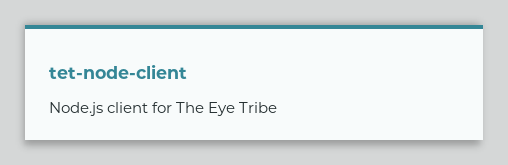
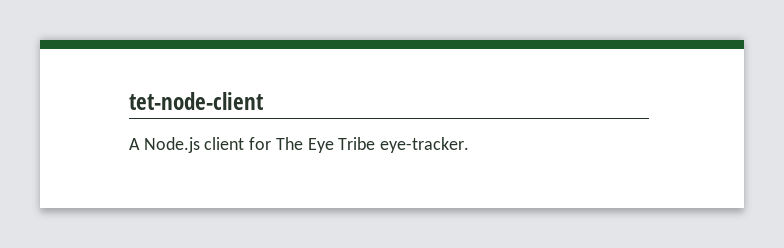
(187, 71) none -> [129,138,140,150] A
(278, 107) none -> [380,137,470,153] eye-tracker.

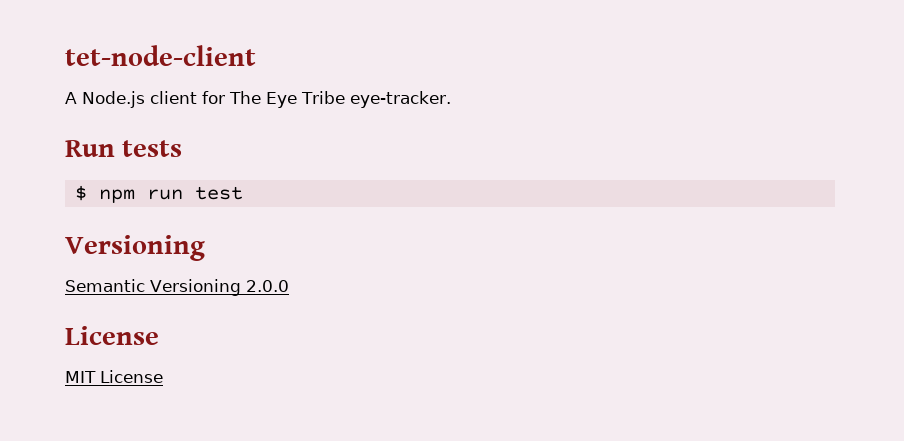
(470, 145) none -> [65,140,183,157] [74,185,243,203] [65,235,205,261] [65,279,289,296] [65,326,159,345] [65,370,163,383] // Run tests // $ npm run test // Versioning // Semantic Versioning 2.0.0 // License // MIT License

